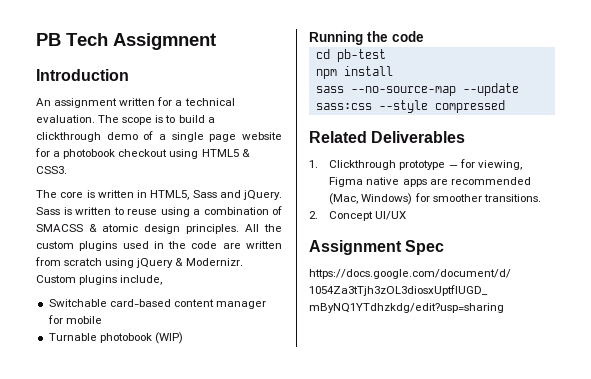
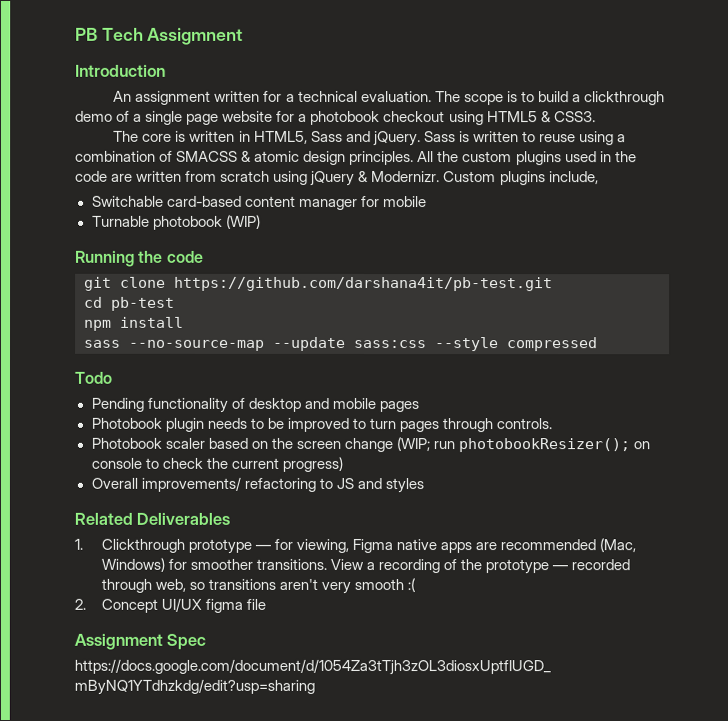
(424, 36) none -> [84,276,553,292] // git clone https://github.com/darshana4it/pb-test.git
(505, 106) none -> [74,371,112,384] [90,397,419,413] [90,417,553,433] [90,437,650,453] [90,456,343,472] [90,476,424,494] // Todo // Pending functionality of desktop and mobile pages // Photobook plugin needs to be improved to turn pages through controls. // Photobook scaler based on the screen change (WIP; run photobookResizer(); on console to check the current progress) // Overall improvements/ refactoring to JS and styles
(541, 198) none -> [329,558,631,575] [100,578,417,594] View a recording of the prototype — recorded through web, so transitions aren't very smooth :(
(407, 215) none -> [204,598,266,613] figma file

